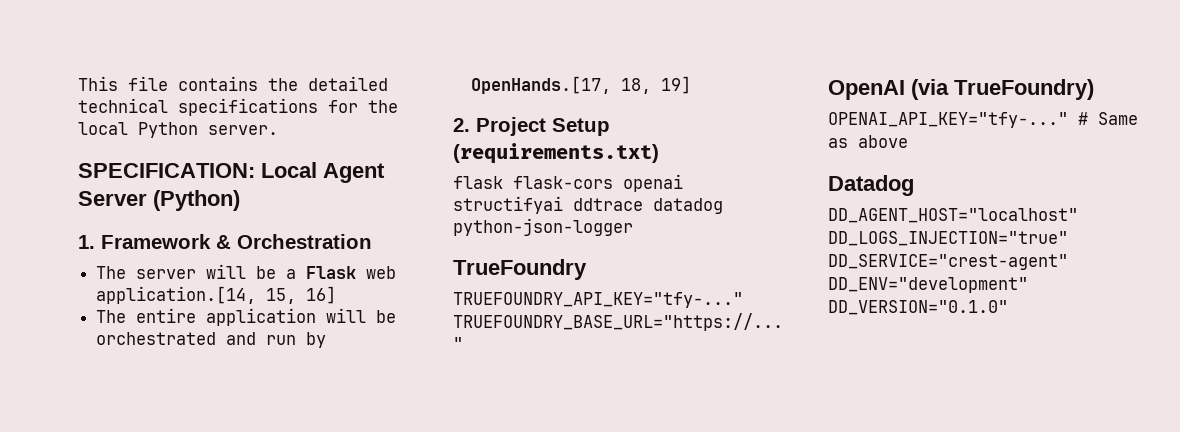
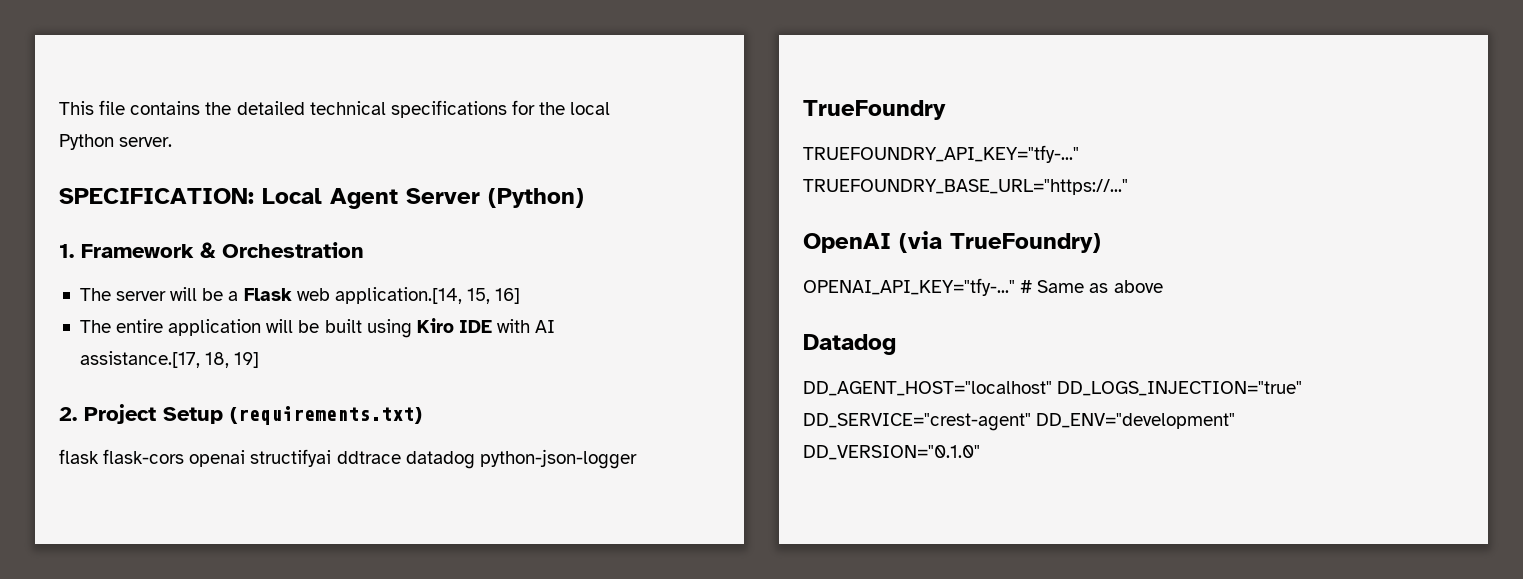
[96,332,327,348] [471,76,612,94] orchestrated and run by OpenHands.[17, -> [324,318,556,338] [79,351,200,368] built using Kiro IDE with AI assistance.[17,

